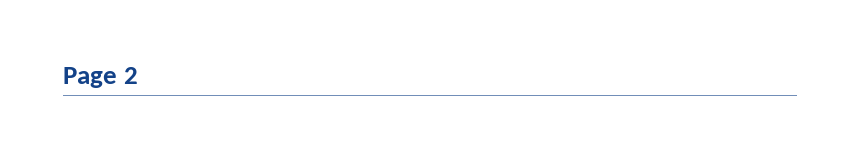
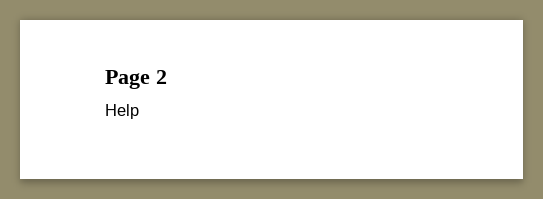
(139, 75) none -> [105,104,139,119] // Help

